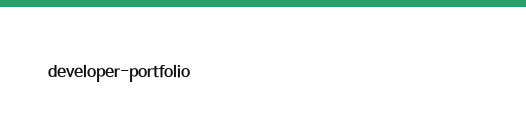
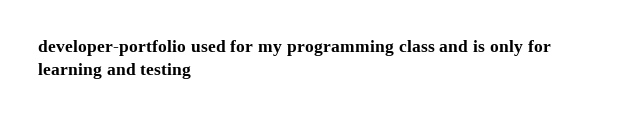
(190, 73) none -> [190,40,551,56] [38,63,192,79] used for my programming class and is only for learning and testing

